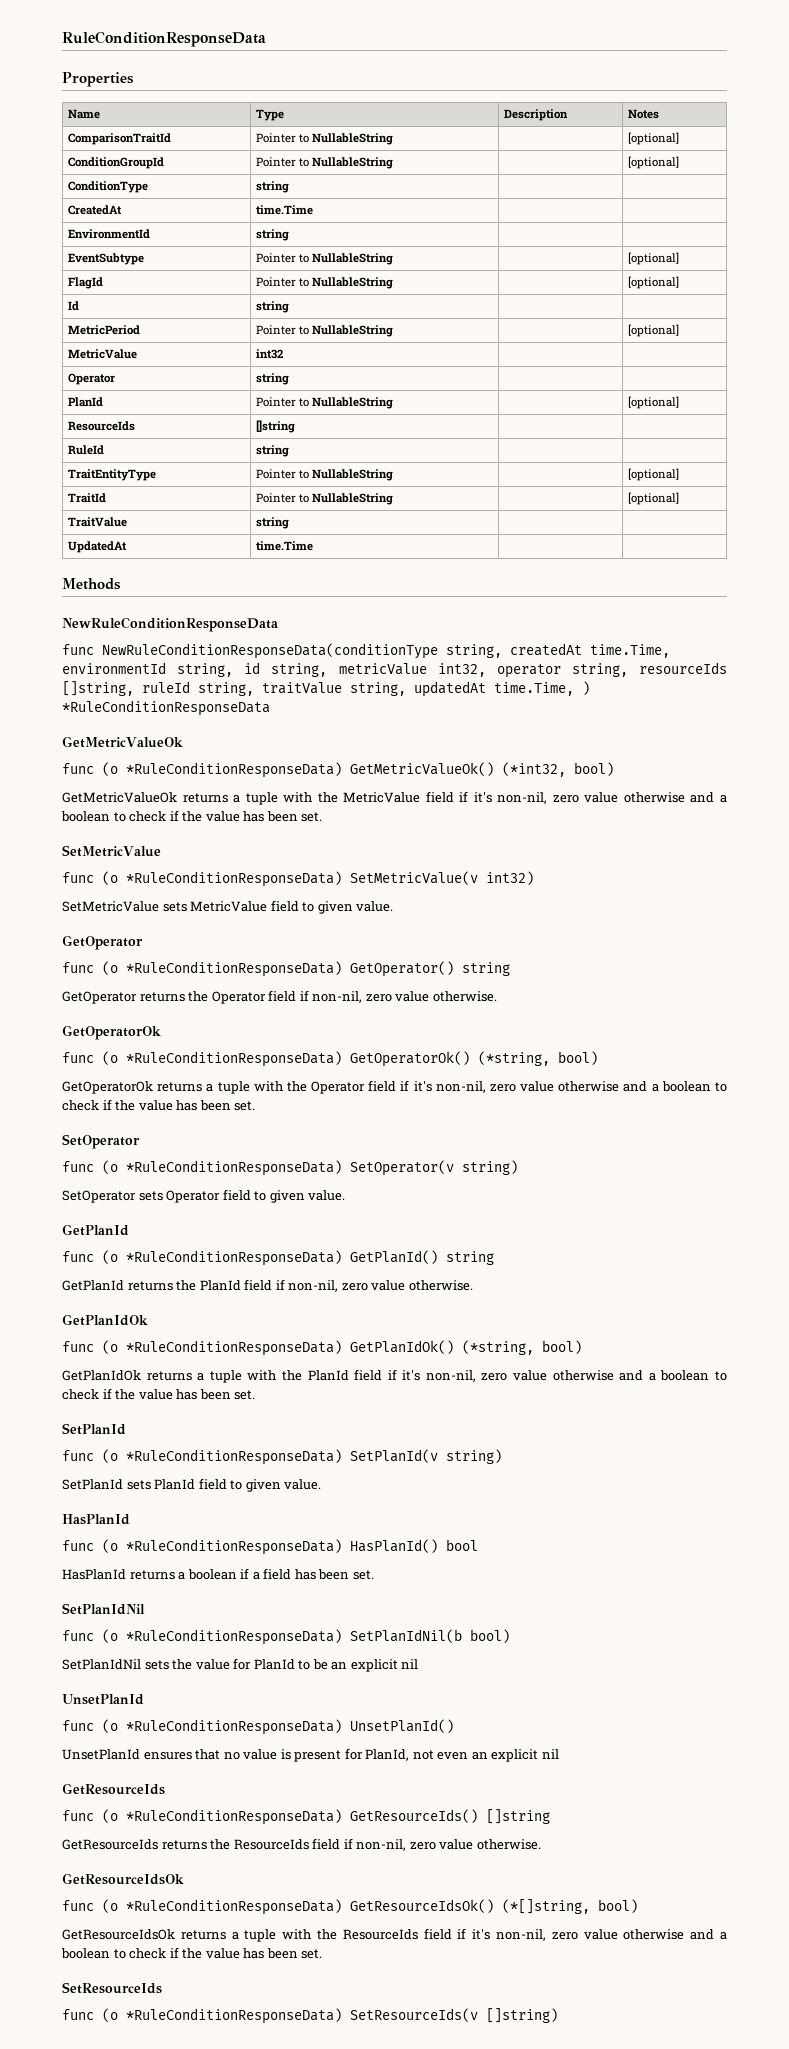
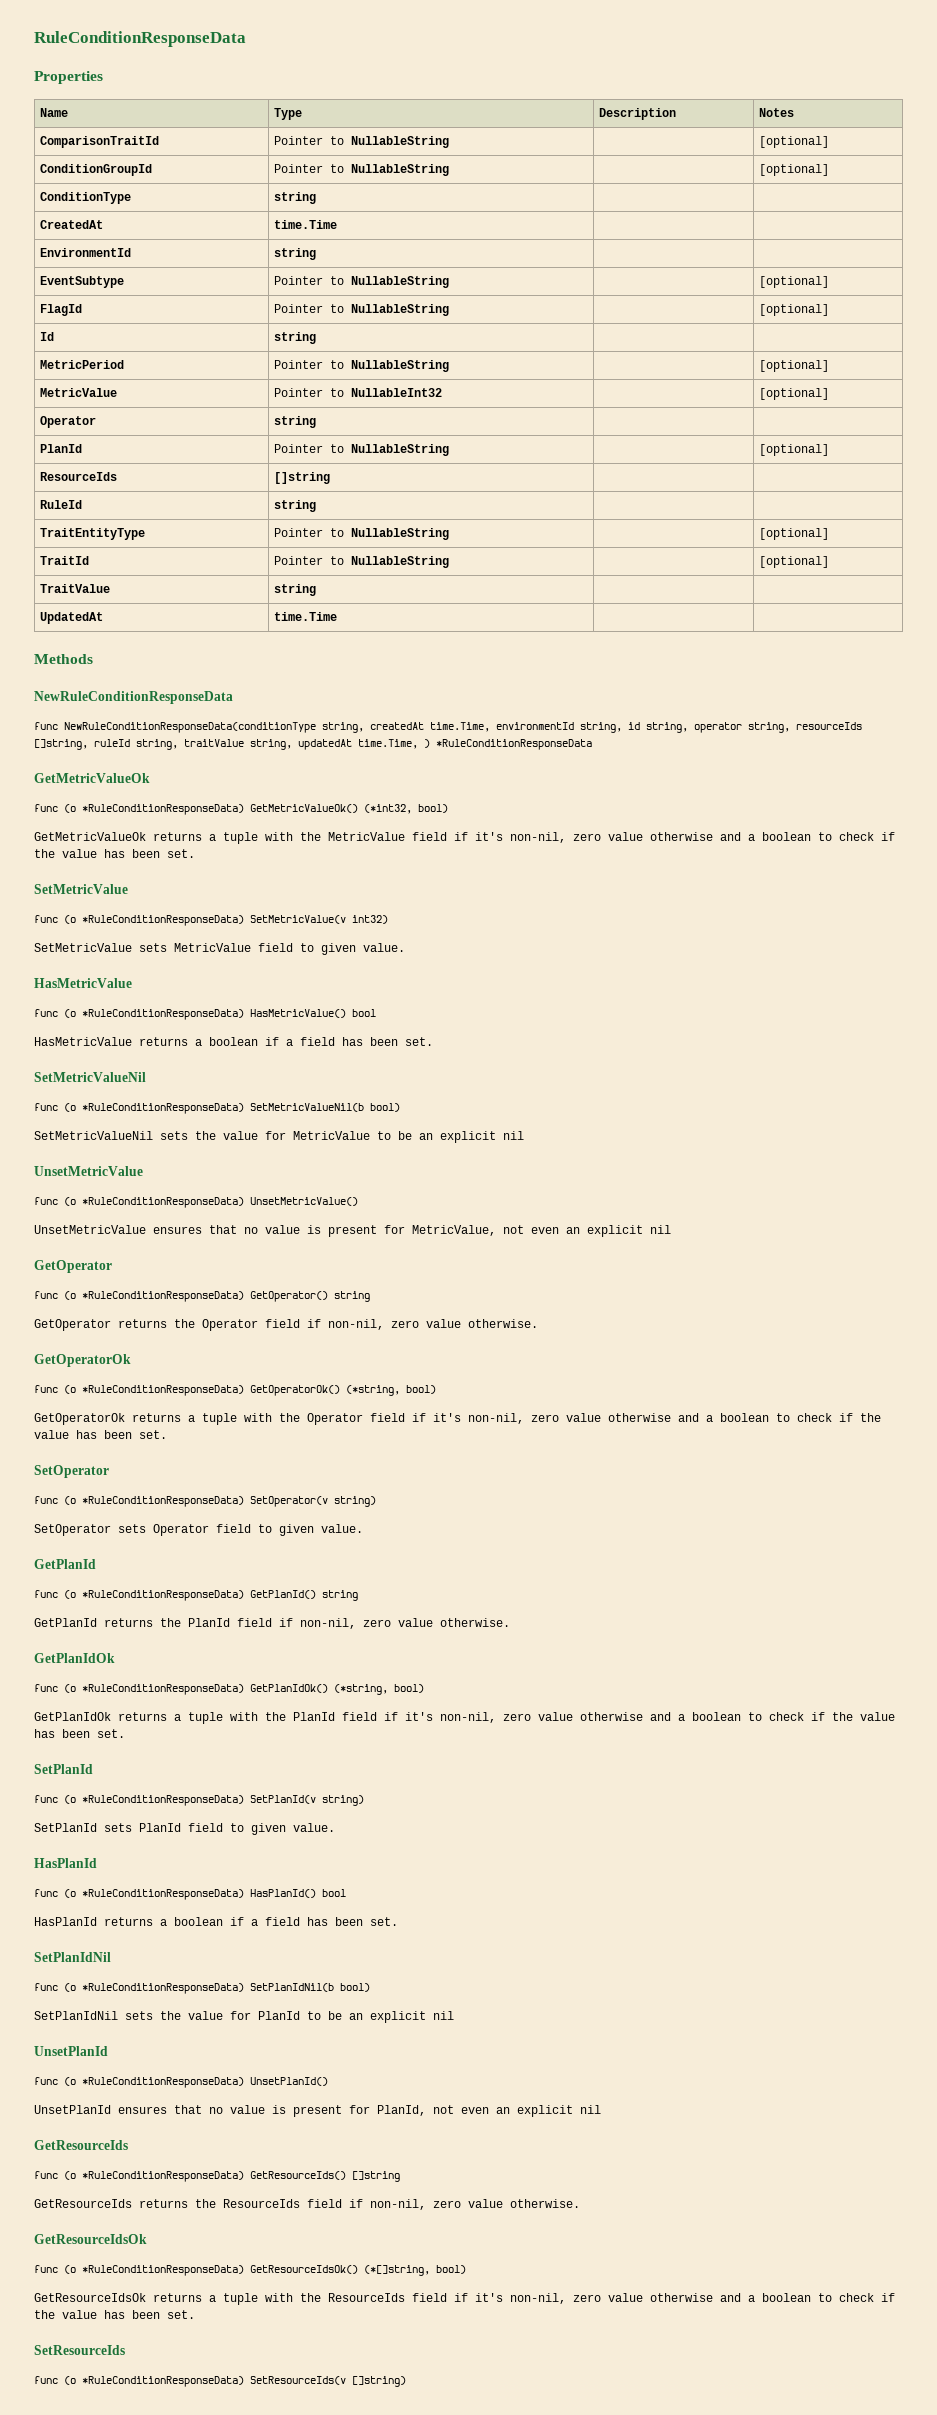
[255,349,283,359] int32 | | -> [274,388,443,397] [759,388,830,400] Pointer to NullableInt32 | | [optional]
[338,663,486,677] metricValue int32, -> (688, 727) none
(394, 906) none -> [34,978,132,988] [34,1009,376,1020] [34,1037,433,1046] [34,1072,146,1082] [34,1103,400,1114] [34,1131,524,1143] [34,1166,143,1176] [34,1197,358,1208] [34,1225,671,1237] // HasMetricValue // func (o *RuleConditionResponseData) HasMetricValue() bool // HasMetricValue returns a boolean if a field has been set. // SetMetricValueNil // func (o *RuleConditionResponseData) SetMetricValueNil(b bool) // SetMetricValueNil sets the value for MetricValue to be an explicit nil // UnsetMetricValue // func (o *RuleConditionResponseData) UnsetMetricValue() // UnsetMetricValue ensures that no value is present for MetricValue, not even an explicit nil

